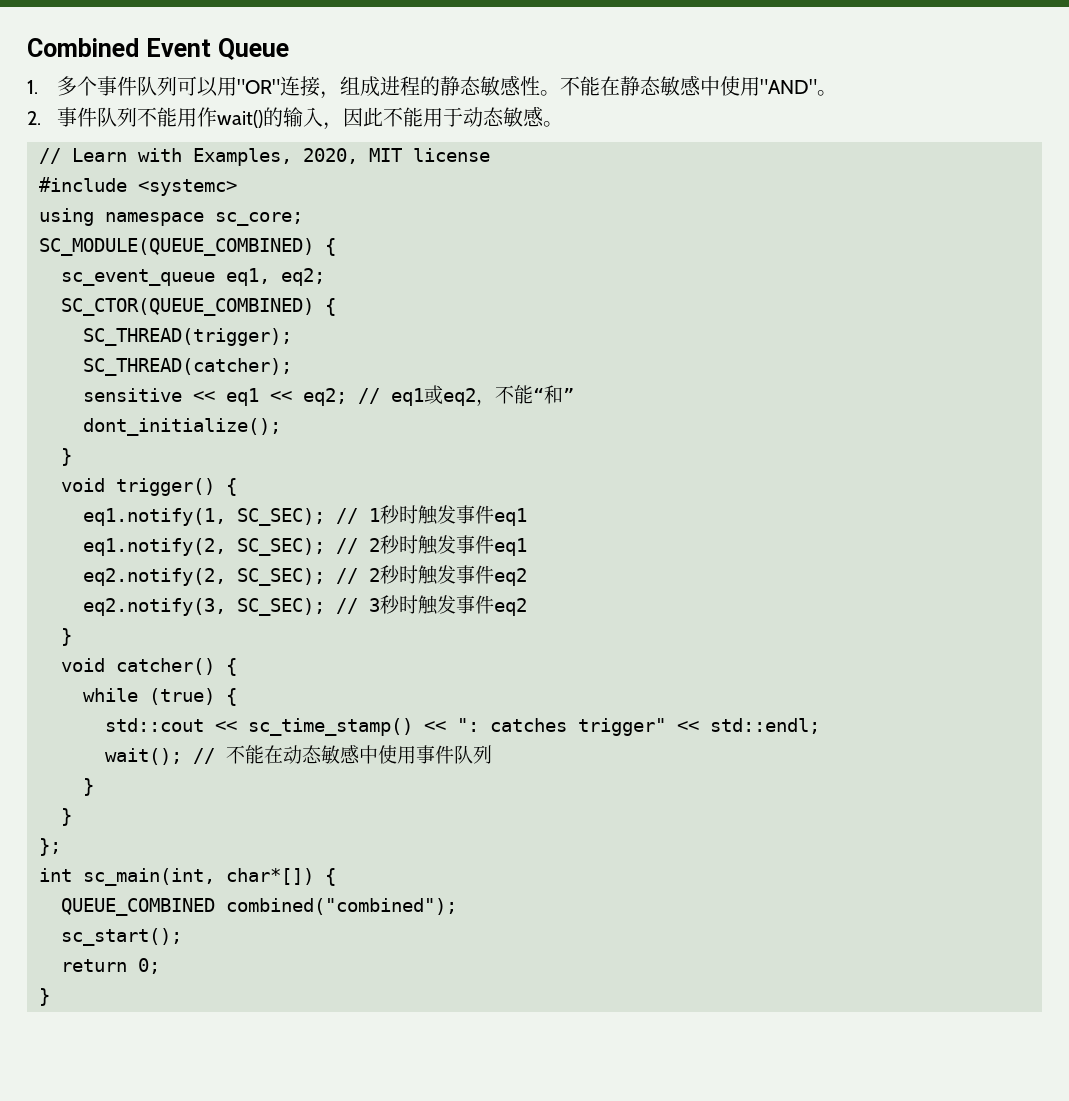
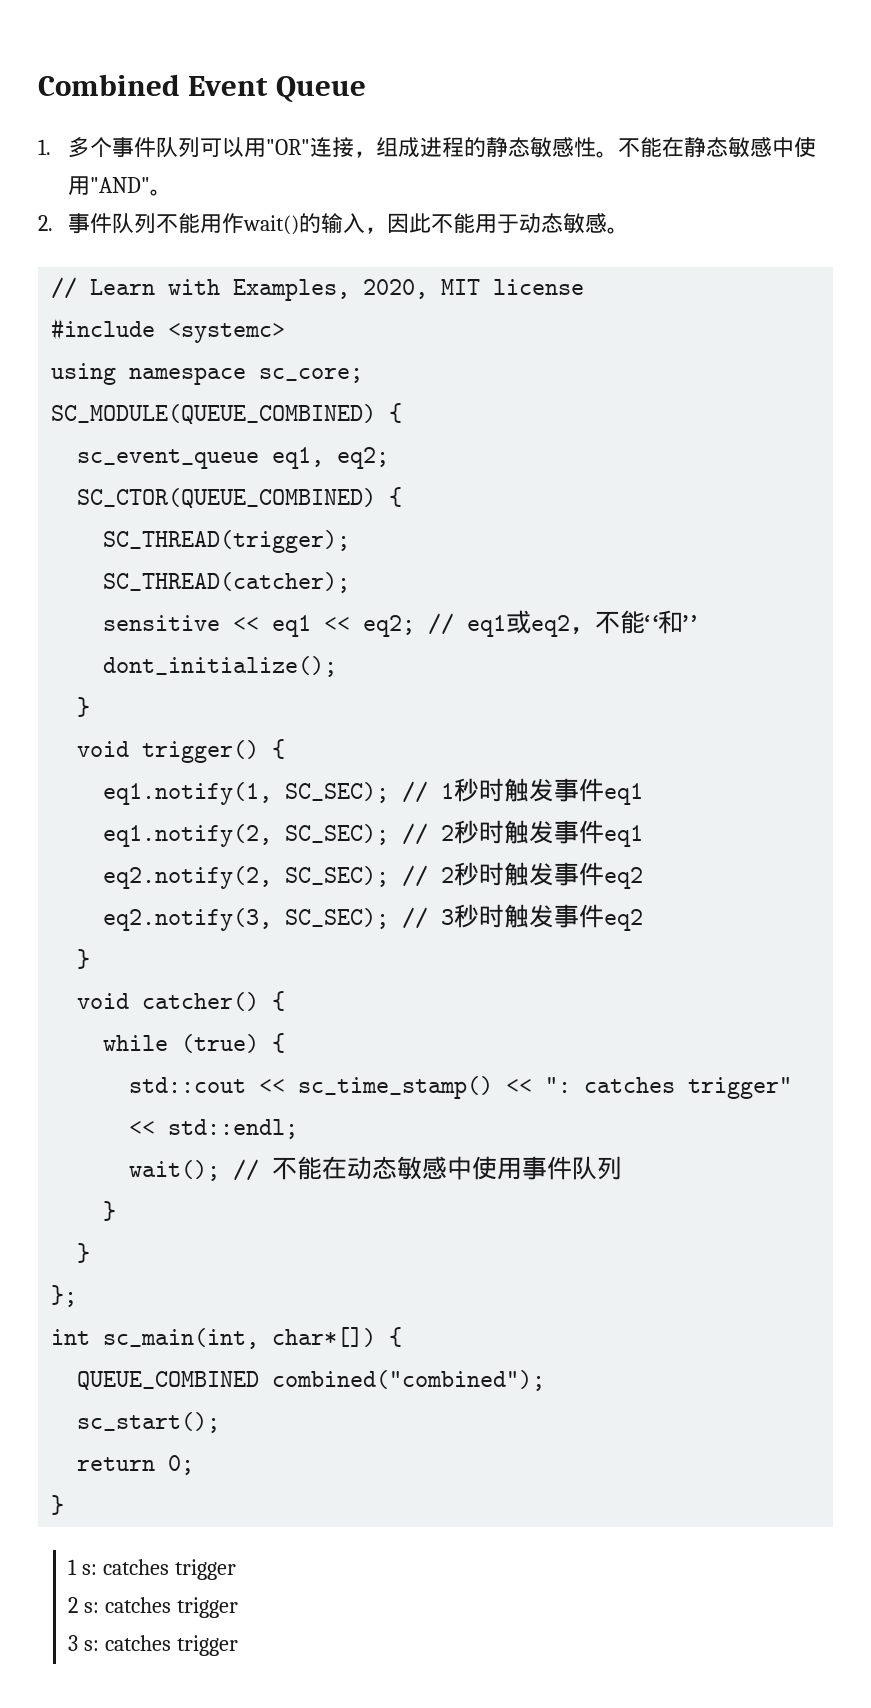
(50, 997) none -> [68,1559,237,1580] [68,1597,239,1618] [68,1635,239,1656] // 1 s: catches trigger // 2 s: catches trigger // 3 s: catches trigger

